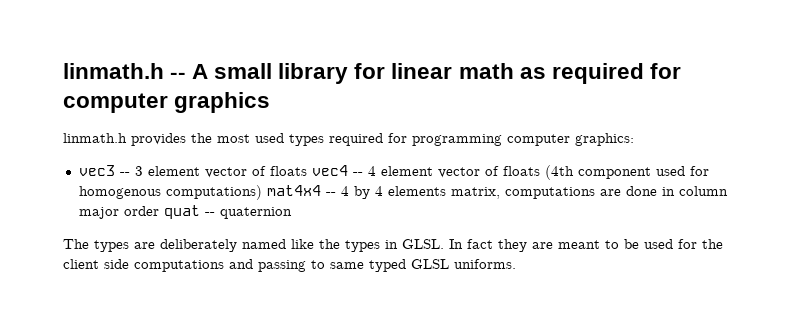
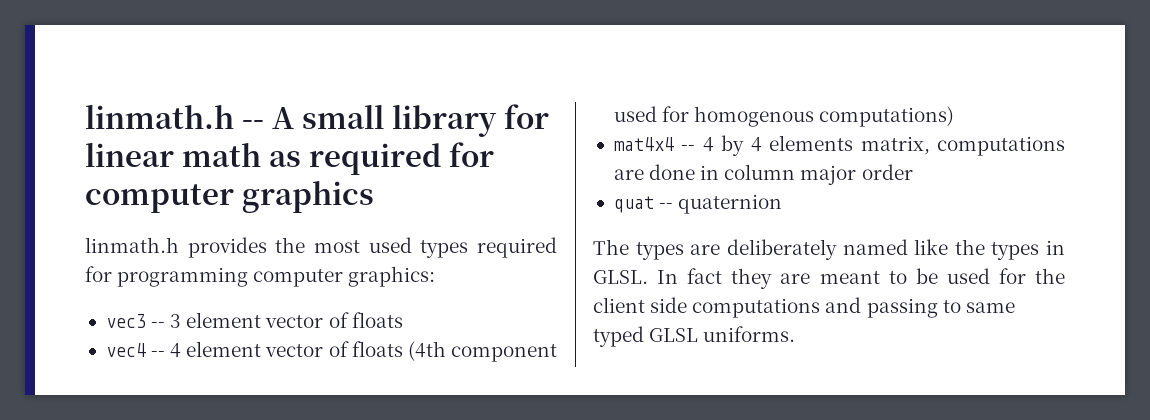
(307, 171) none -> (403, 320) //
(262, 192) none -> (955, 116) //
(159, 211) none -> (913, 172) //

